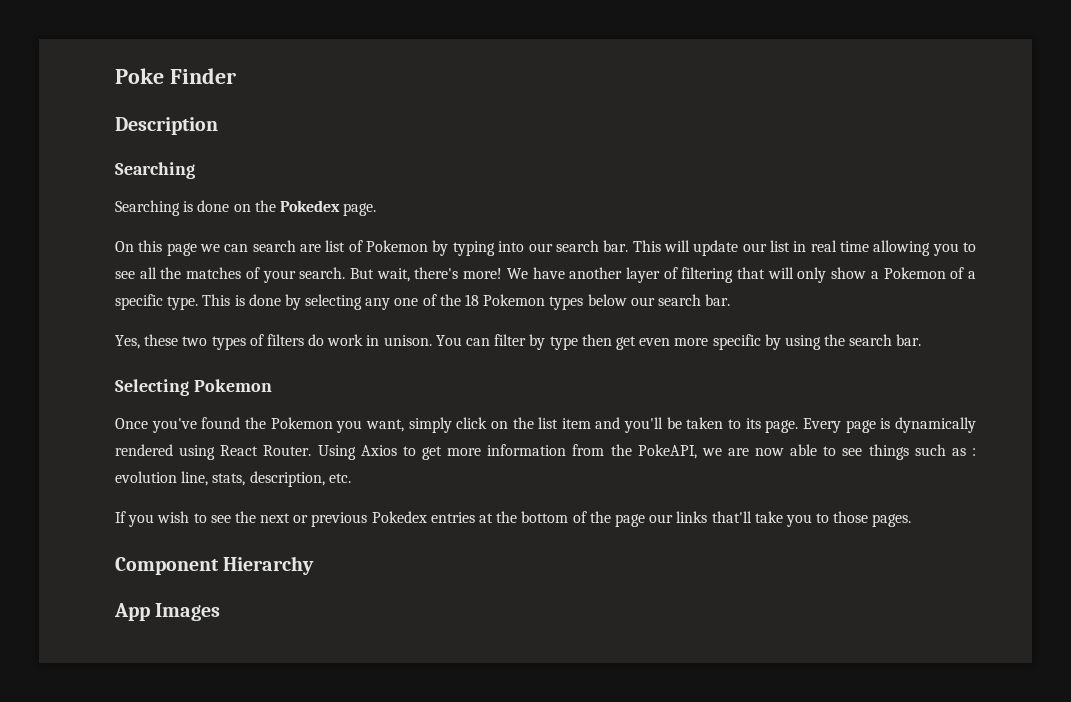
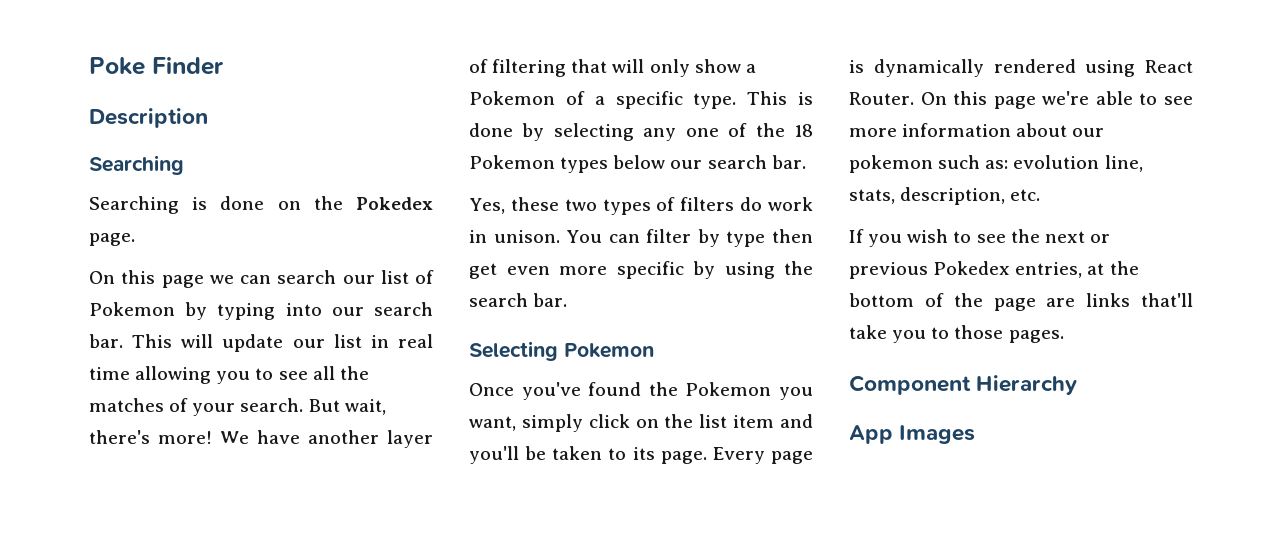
[300,244,322,252] are -> [342,275,375,284] our
[317,444,976,460] Using Axios to get more information from the PokeAPI, we are now able to see things such as : -> [920,91,1193,109] [849,123,1105,137] [849,155,1009,173] On this page we're able to see more information about our pokemon such as:
[430,512,475,523] entries -> [1015,262,1083,278] entries,
[649,514,674,523] our -> [1046,298,1076,307] are

